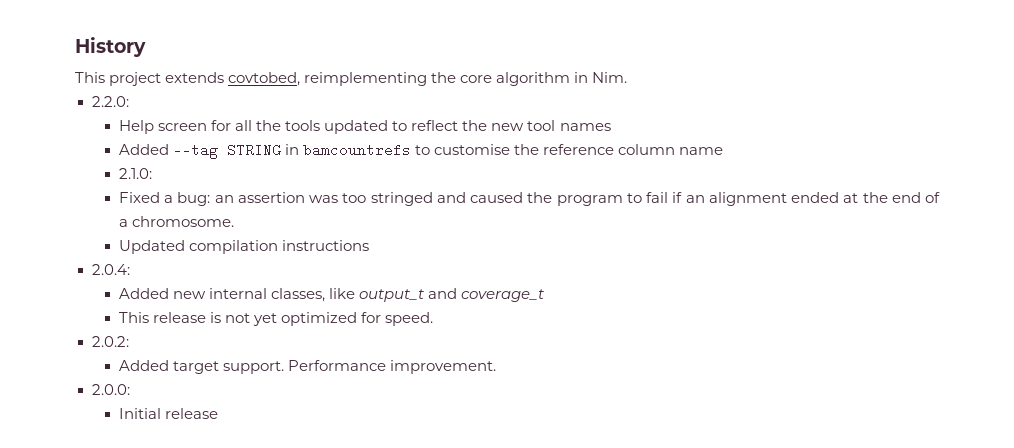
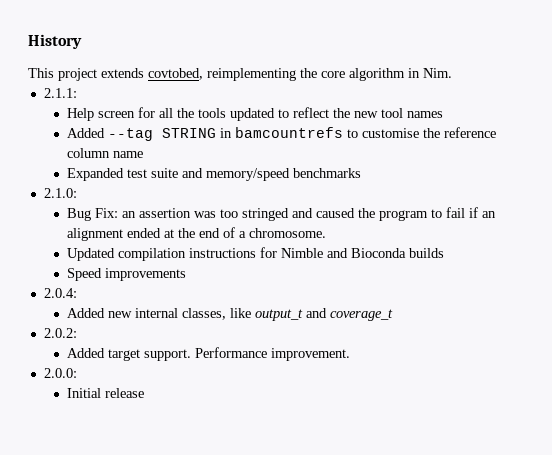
[91,96,129,107] 2.2.0: -> [43,88,77,98] 2.1.1:
[118,168,152,179] [118,192,211,206] 2.1.0: // Fixed a bug: -> [66,168,361,181] [43,188,77,198] [66,208,118,221] Expanded test suite and memory/speed benchmarks // 2.1.0: // Bug Fix:
(369, 245) none -> [259,247,444,258] [66,268,186,281] for Nimble and Bioconda builds // Speed improvements
[118,312,434,326] // This release is not yet optimized for speed. -> (393, 315) none

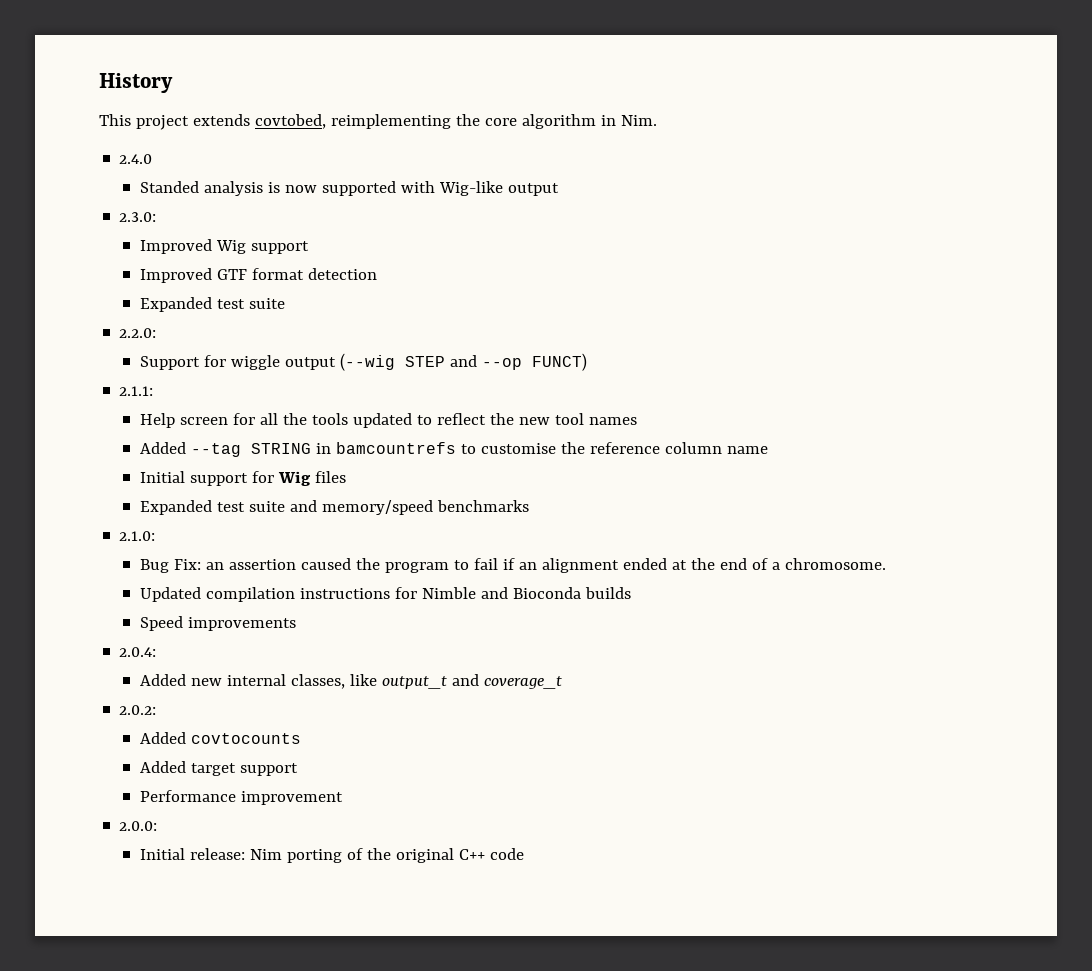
(452, 73) none -> [119,154,153,164] [139,181,559,196] [119,212,157,222] [139,239,309,254] [139,268,377,283] [139,297,285,312] [119,328,157,338] [139,353,587,371] // 2.4.0 // Standed analysis is now supported with Wig-like output // 2.3.0: // Improved Wig support // Improved GTF format detection // Expanded test suite // 2.2.0: // Support for wiggle output (--wig STEP and --op FUNCT)
(143, 154) none -> [139,471,346,486] // Initial support for Wig files
[193,208,313,221] was too stringed and -> (296, 564) none
(77, 333) none -> [139,732,301,744] // Added covtocounts
[143,347,350,361] support. Performance improvement. -> [239,763,298,776] [139,790,343,805] support // Performance improvement
[104,388,144,398] release -> [189,848,524,863] release: Nim porting of the original C++ code

